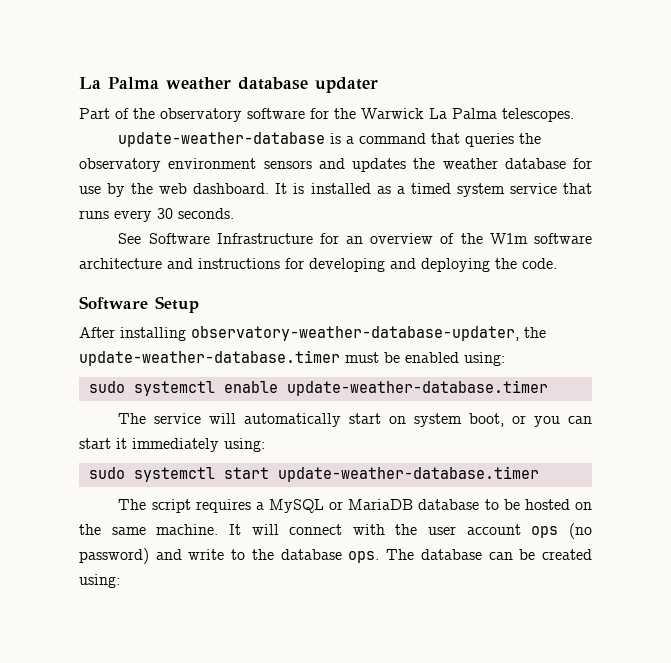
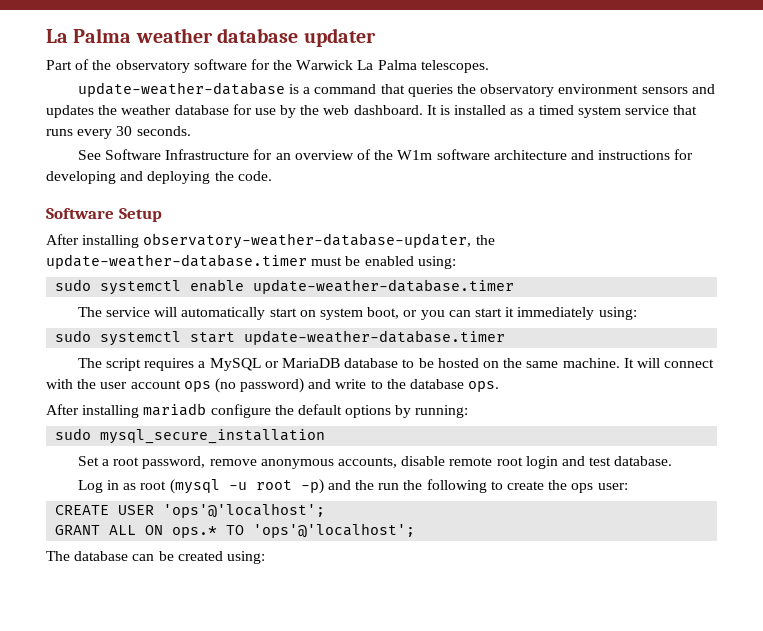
(380, 557) none -> [46,403,469,418] [55,428,326,444] [77,456,673,469] [77,479,628,494] [55,503,326,518] [55,523,416,538] // After installing mariadb configure the default options by running: // sudo mysql_secure_installation // Set a root password, remove anonymous accounts, disable remote root login and test database. // Log in as root (mysql -u root -p) and the run the following to create the ops user: // CREATE USER 'ops'@'localhost'; // GRANT ALL ON ops.* TO 'ops'@'localhost'; //

